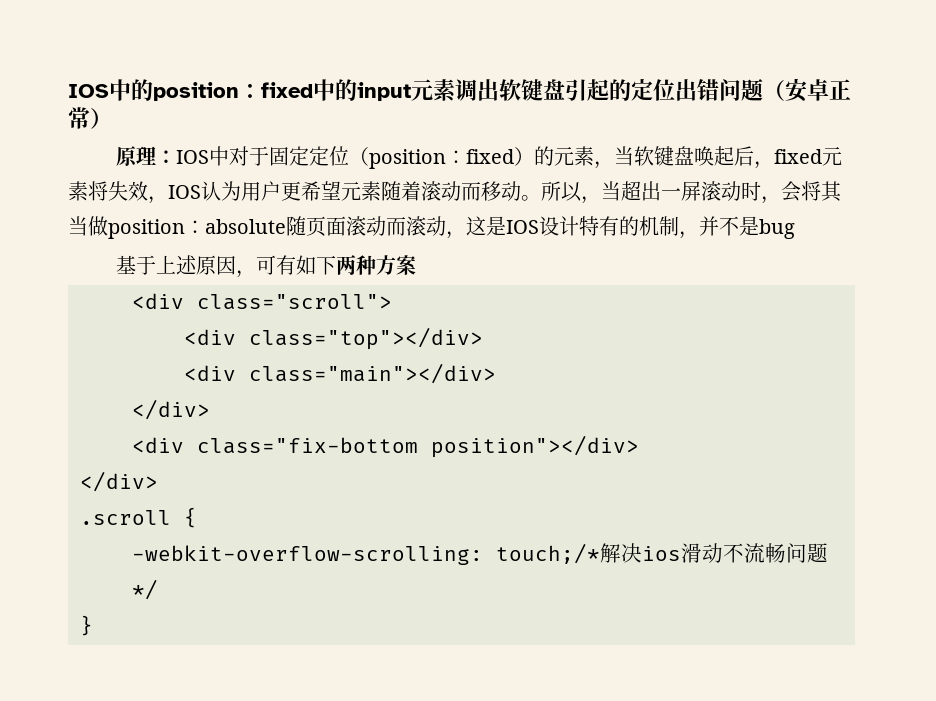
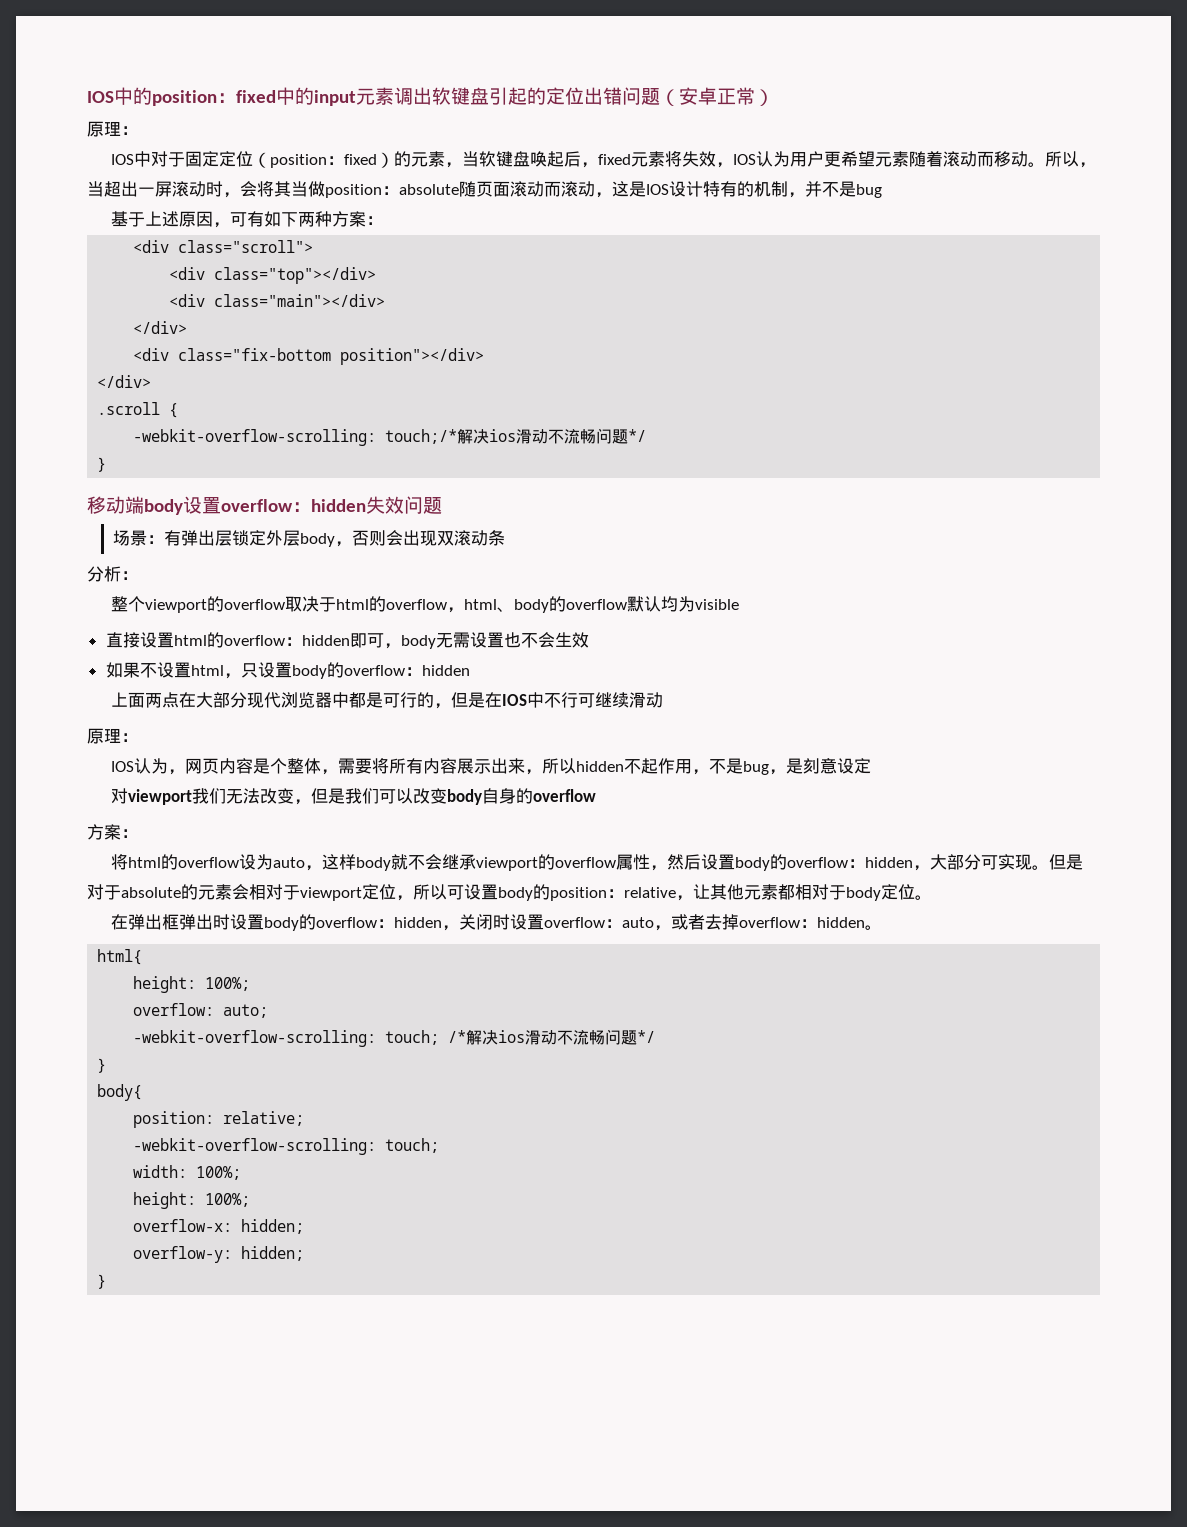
(176, 157) none -> (138, 130) //
(416, 265) none -> [366,216,384,225] ：
(93, 625) none -> [87,496,442,515] [113,530,506,547] [87,566,138,582] [111,596,740,613] [105,632,589,649] [105,662,470,679] [111,692,664,709] [87,728,138,744] [111,758,872,775] [111,788,597,805] [87,824,138,840] [111,854,1084,871] [87,884,932,901] [111,914,883,931] [97,949,143,965] [133,976,251,993] [133,1003,269,1018] [133,1029,656,1047] [97,1058,107,1073] [97,1084,143,1101] [133,1111,305,1128] [133,1138,440,1155] [133,1165,242,1180] [133,1192,251,1209] [133,1219,305,1234] [133,1246,305,1263] [97,1274,107,1289] // 移动端body设置overflow：hidden失效问题 // 场景：有弹出层锁定外层body，否则会出现双滚动条 // 分析： // 整个viewport的overflow取决于html的overflow，html、body的overflow默认均为visible // 直接设置html的overflow：hidden即可，body无需设置也不会生效 // 如果不设置html，只设置body的overflow：hidden // 上面两点在大部分现代浏览器中都是可行的，但是在IOS中不行可继续滑动 // 原理： // IOS认为，网页内容是个整体，需要将所有内容展示出来，所以hidden不起作用，不是bug，是刻意设定 // 对viewport我们无法改变，但是我们可以改变body自身的overflow // 方案： // 将html的overflow设为auto，这样body就不会继承viewport的overflow属性，然后设置body的overflow：hidden，大部分可实现。但是对于absolute的元素会相对于viewport定位，所以可设置body的position：relative，让其他元素都相对于body定位。 // 在弹出框弹出时设置body的overflow：hidden，关闭时设置overflow：auto，或者去掉overflow：hidden。 // html{ // height: 100%; // overflow: auto; // -webkit-overflow-scrolling: touch; /*解决ios滑动不流畅问题*/ // } // body{ // position: relative; // -webkit-overflow-scrolling: touch; // width: 100%; // height: 100%; // overflow-x: hidden; // overflow-y: hidden; // }

